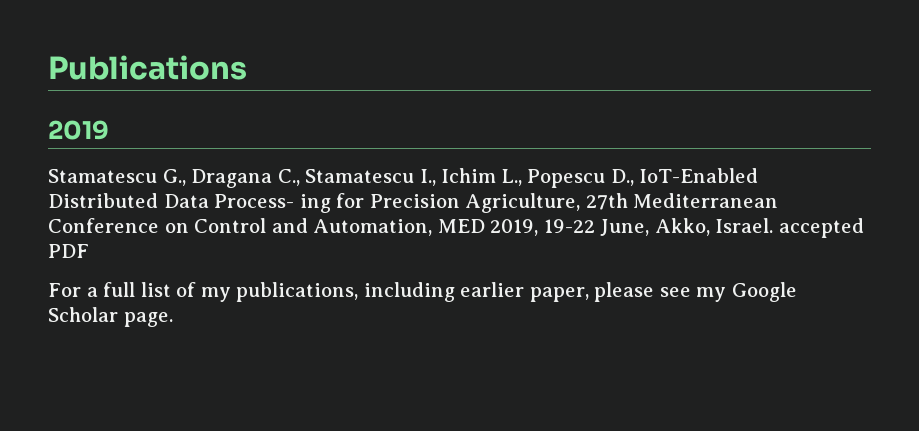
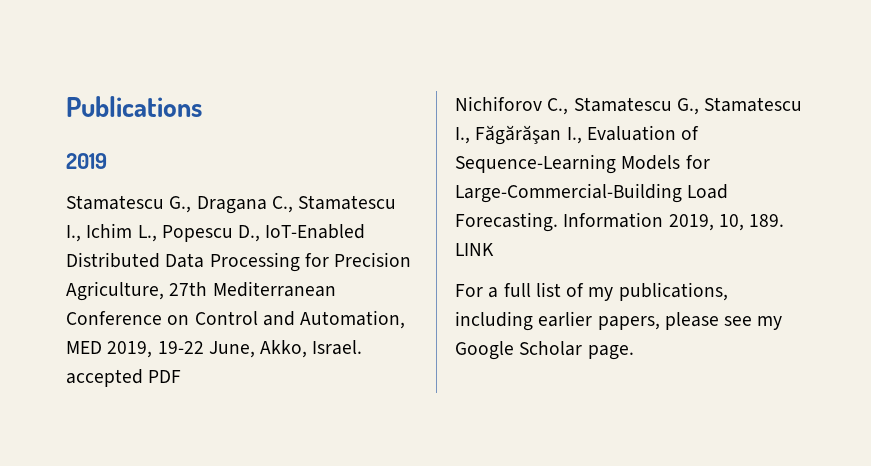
[214,194,331,213] Process- ing -> [209,252,300,272] Processing
(89, 251) none -> [455,96,803,115] [455,125,700,145] [455,154,710,174] [455,183,729,203] [455,212,785,232] [455,243,494,256] // Nichiforov C., Stamatescu G., Stamatescu I., Făgărăşan I., Evaluation of Sequence-Learning Models for Large-Commercial-Building Load Forecasting. Information 2019, 10, 189. LINK
[529,287,589,302] paper, -> [597,316,660,330] papers,

